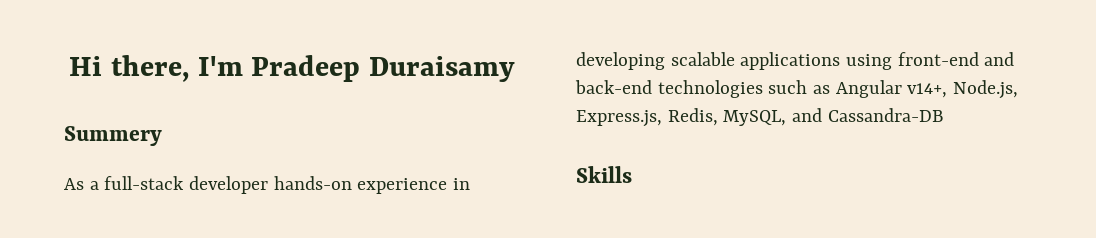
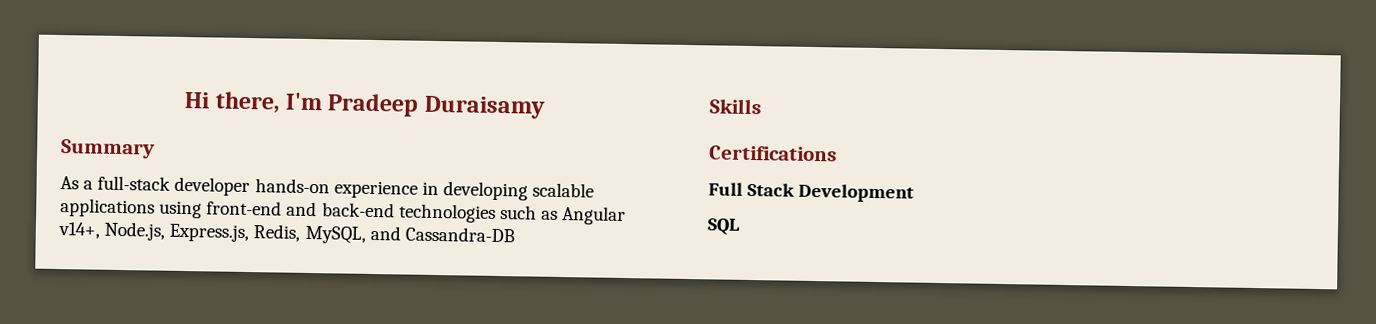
[64,126,162,146] Summery -> [60,139,155,159] Summary
(632, 174) none -> [709,145,837,162] [708,182,915,203] [707,218,741,235] // Certifications // Full Stack Development // SQL

